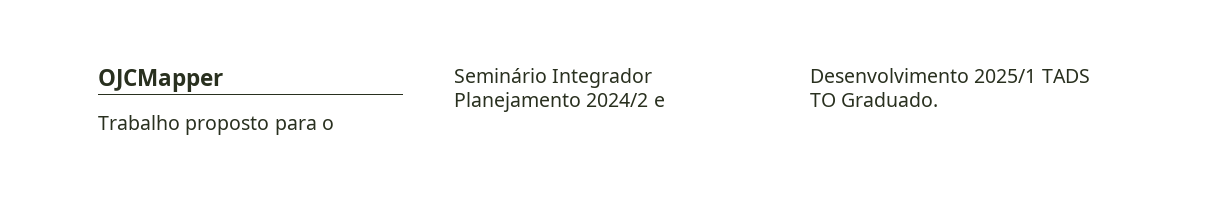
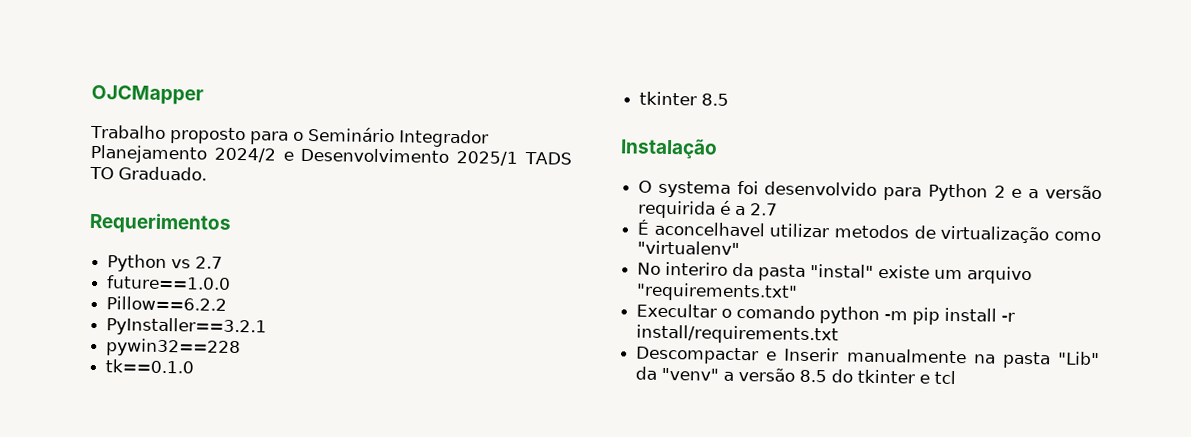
(939, 99) none -> [89,212,232,234] [107,254,224,273] [106,275,232,290] [106,296,228,311] [106,317,268,337] [106,338,242,358] [105,359,195,374] [639,91,730,106] [620,138,718,159] [638,180,1102,202] [638,200,779,219] [637,219,1101,244] [637,240,741,256] [637,261,1033,285] [636,282,799,302] [636,303,1016,325] [636,324,840,345] [635,346,1100,369] [635,366,957,385] // Requerimentos // Python vs 2.7 // future==1.0.0 // Pillow==6.2.2 // PyInstaller==3.2.1 // pywin32==228 // tk==0.1.0 // tkinter 8.5 // Instalação // O systema foi desenvolvido para Python 2 e a versão requirida é a 2.7 // É aconcelhavel utilizar metodos de virtualização como "virtualenv" // No interiro da pasta "instal" existe um arquivo "requirements.txt" // Execultar o comando python -m pip install -r install/requirements.txt // Descompactar e Inserir manualmente na pasta "Lib" da "venv" a versão 8.5 do tkinter e tcl

